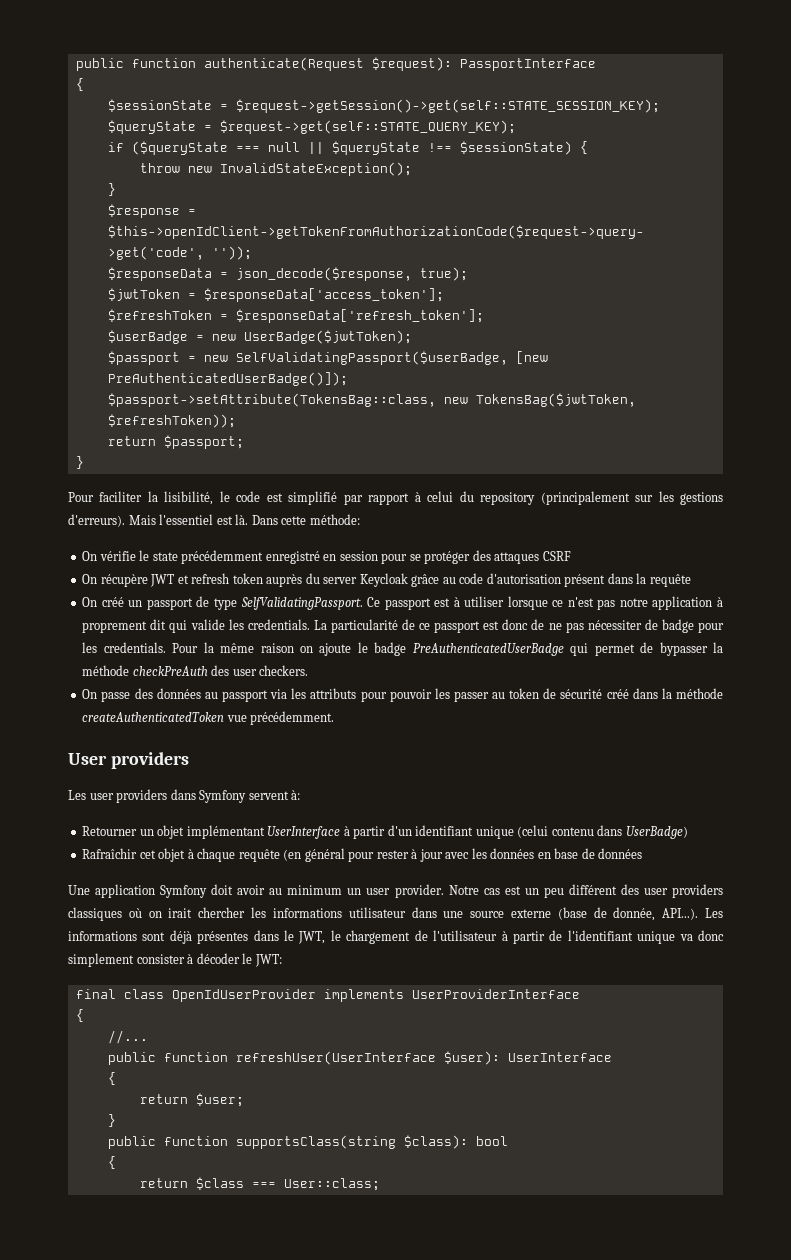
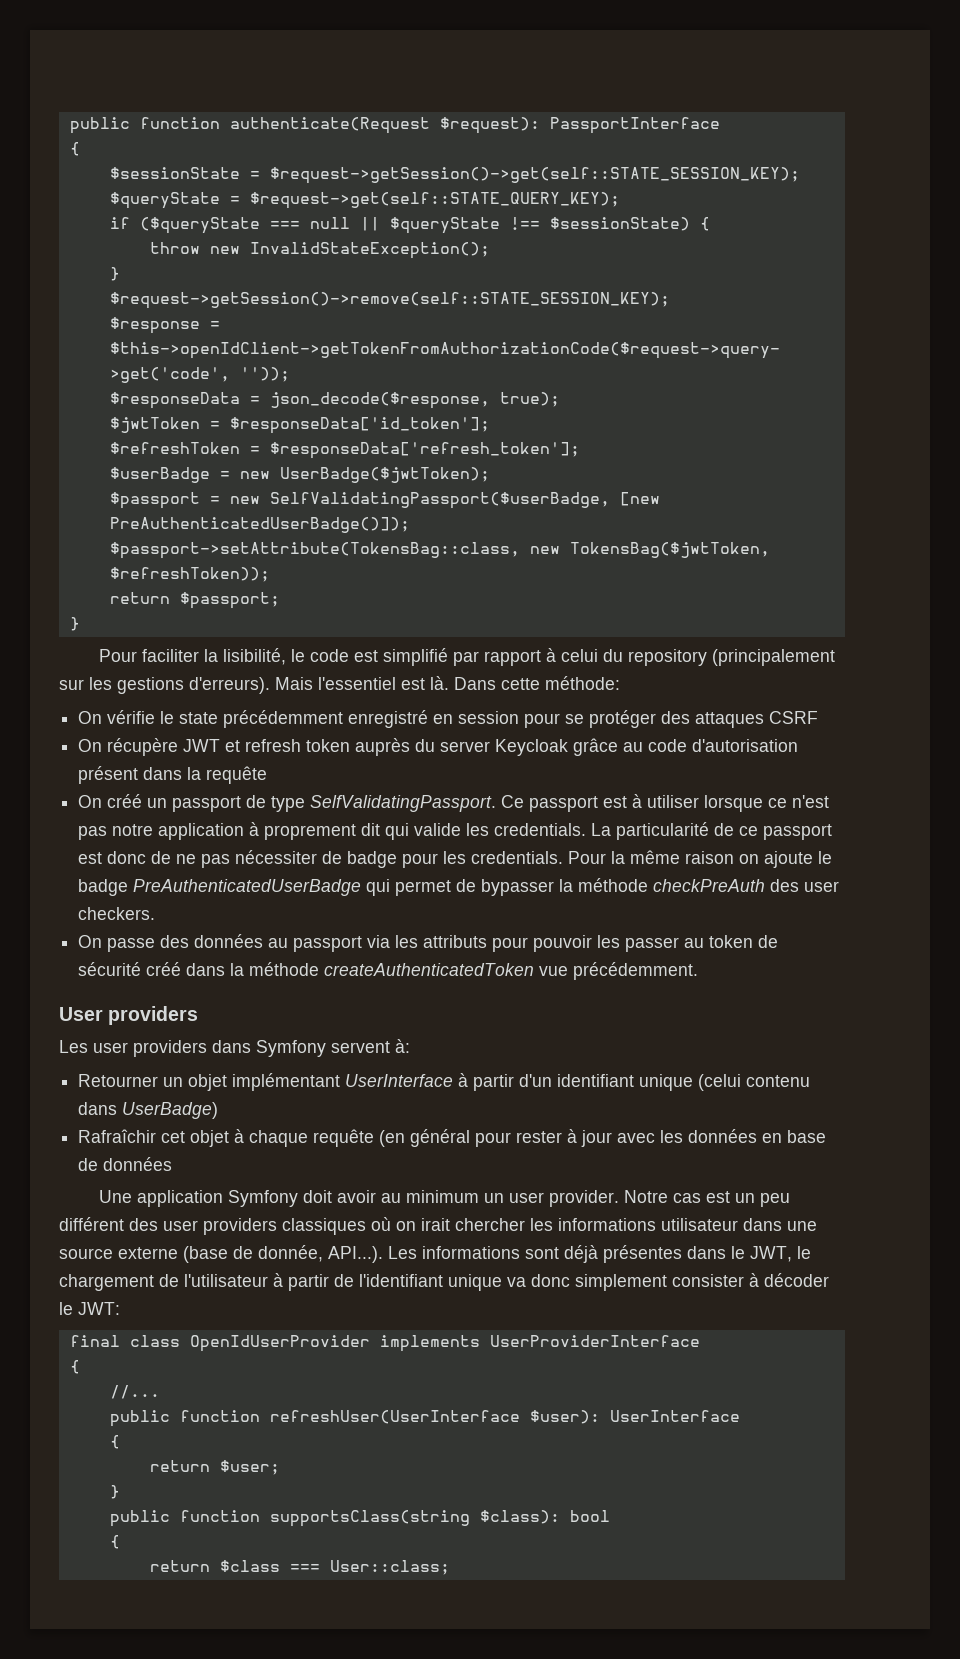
(116, 189) none -> [109,292,670,309] // $request->getSession()->remove(self::STATE_SESSION_KEY);
[203,288,444,302] $responseData['access_token']; -> [229,417,490,434] $responseData['id_token'];

